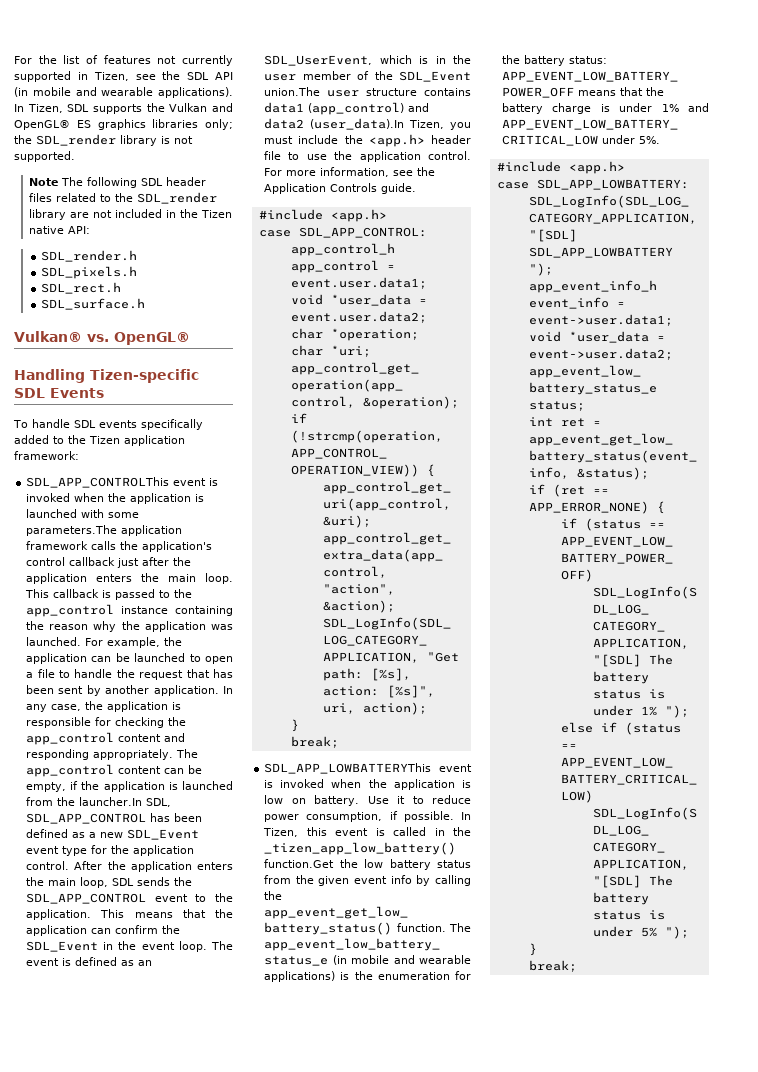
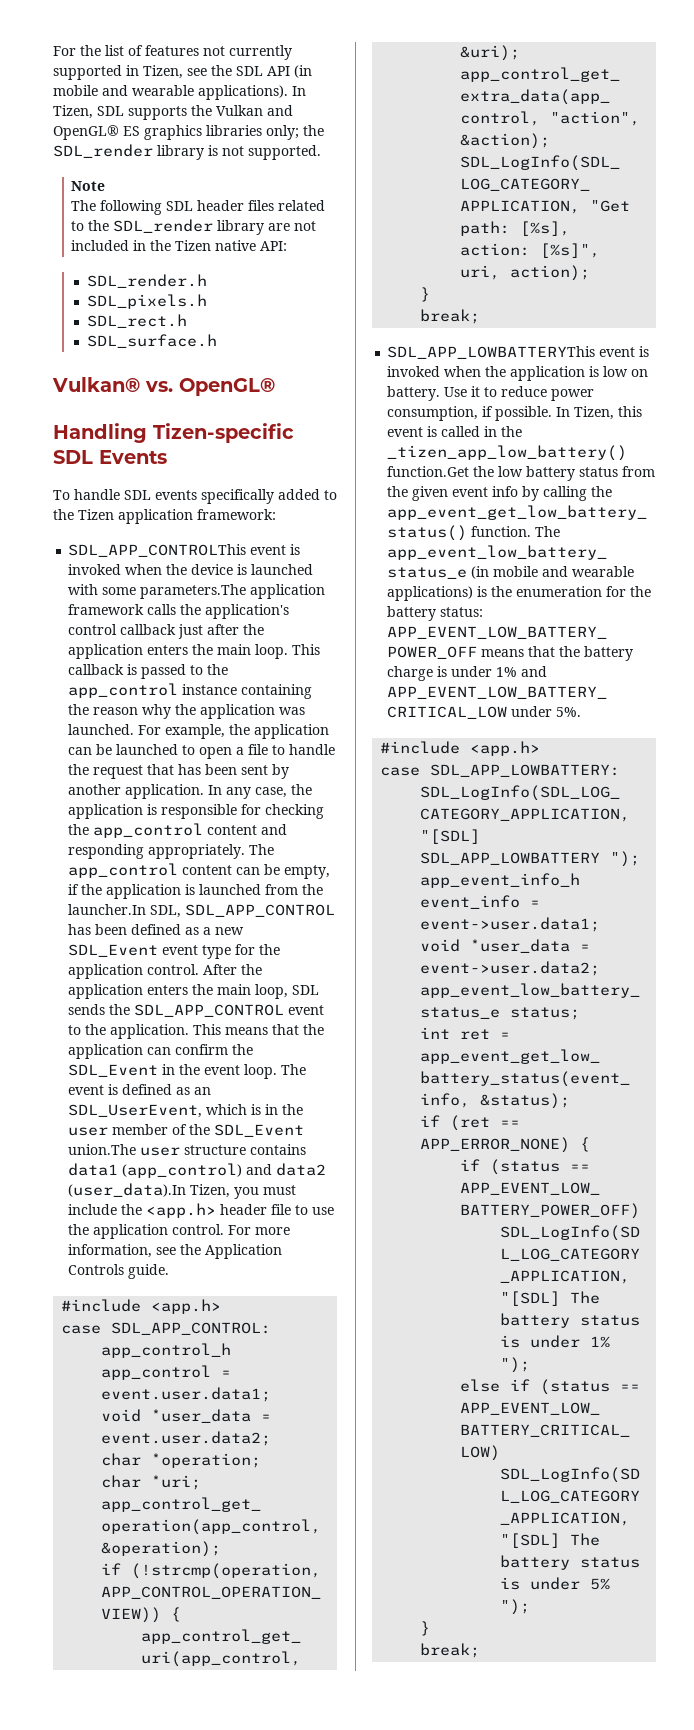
(59, 182) none -> (106, 186) //
[130,493,192,504] application -> [191,564,234,575] device

